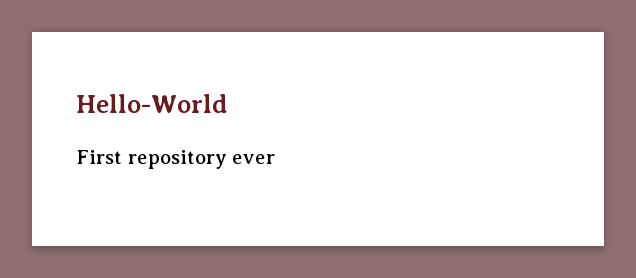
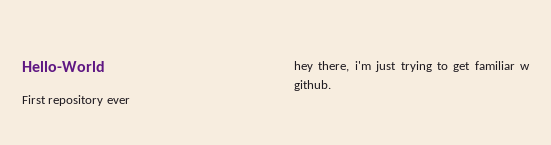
(276, 159) none -> [294,61,530,72] [294,80,331,91] // hey there, i'm just trying to get familiar w github.

